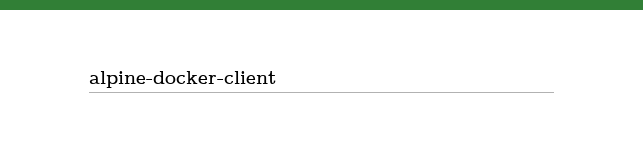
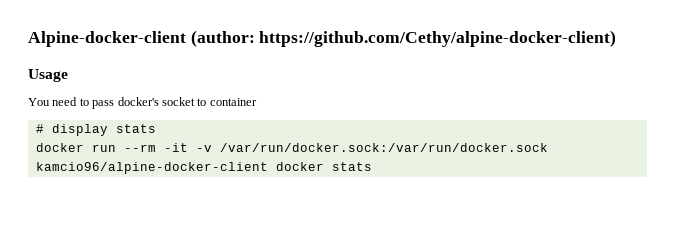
[89,71,277,88] alpine-docker-client -> [28,30,617,47] [28,69,68,82] [28,97,257,109] [35,124,156,136] [35,143,548,152] [35,162,372,174] Alpine-docker-client (author: https://github.com/Cethy/alpine-docker-client) // Usage // You need to pass docker's socket to container // # display stats // docker run --rm -it -v /var/run/docker.sock:/var/run/docker.sock kamcio96/alpine-docker-client docker stats

